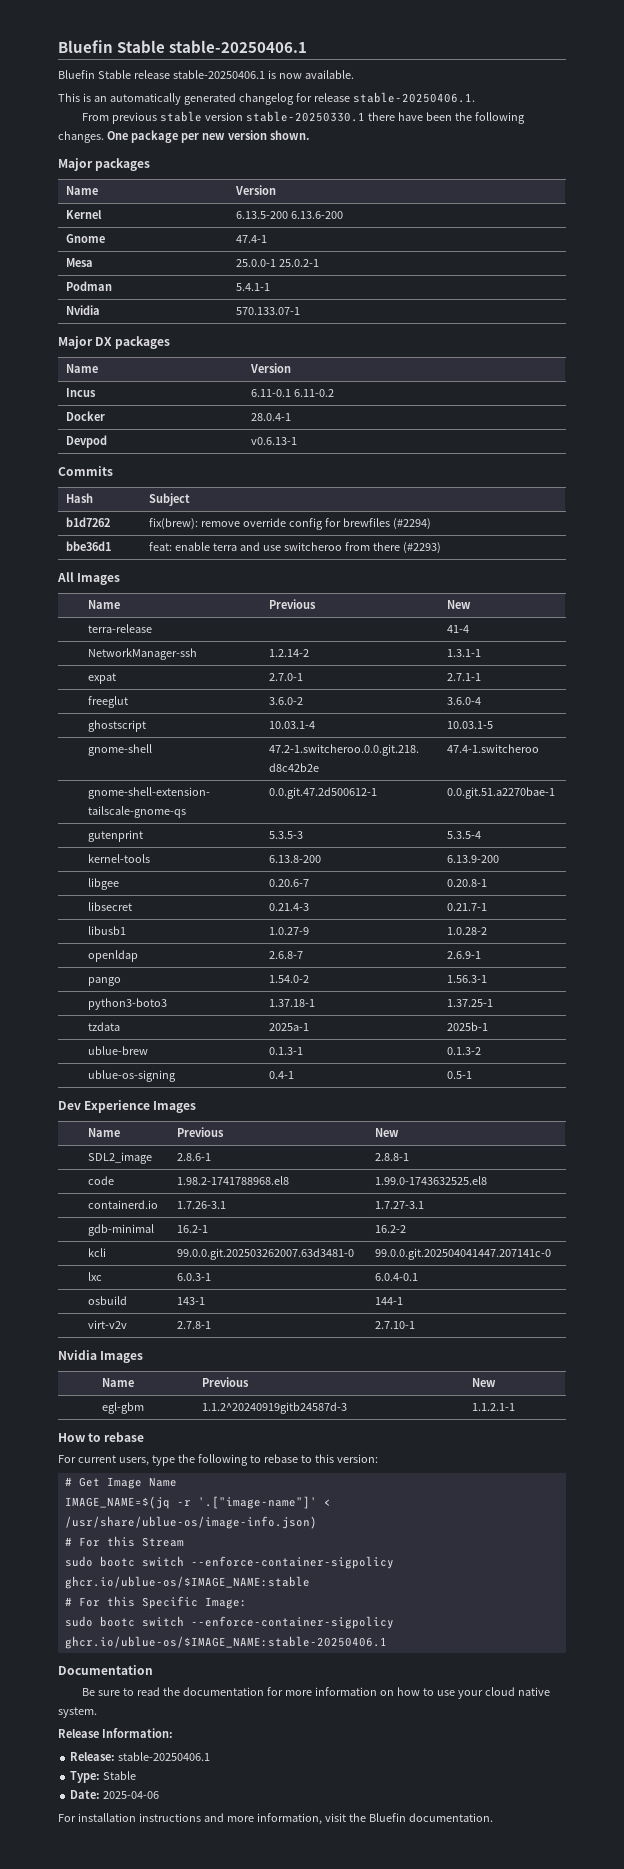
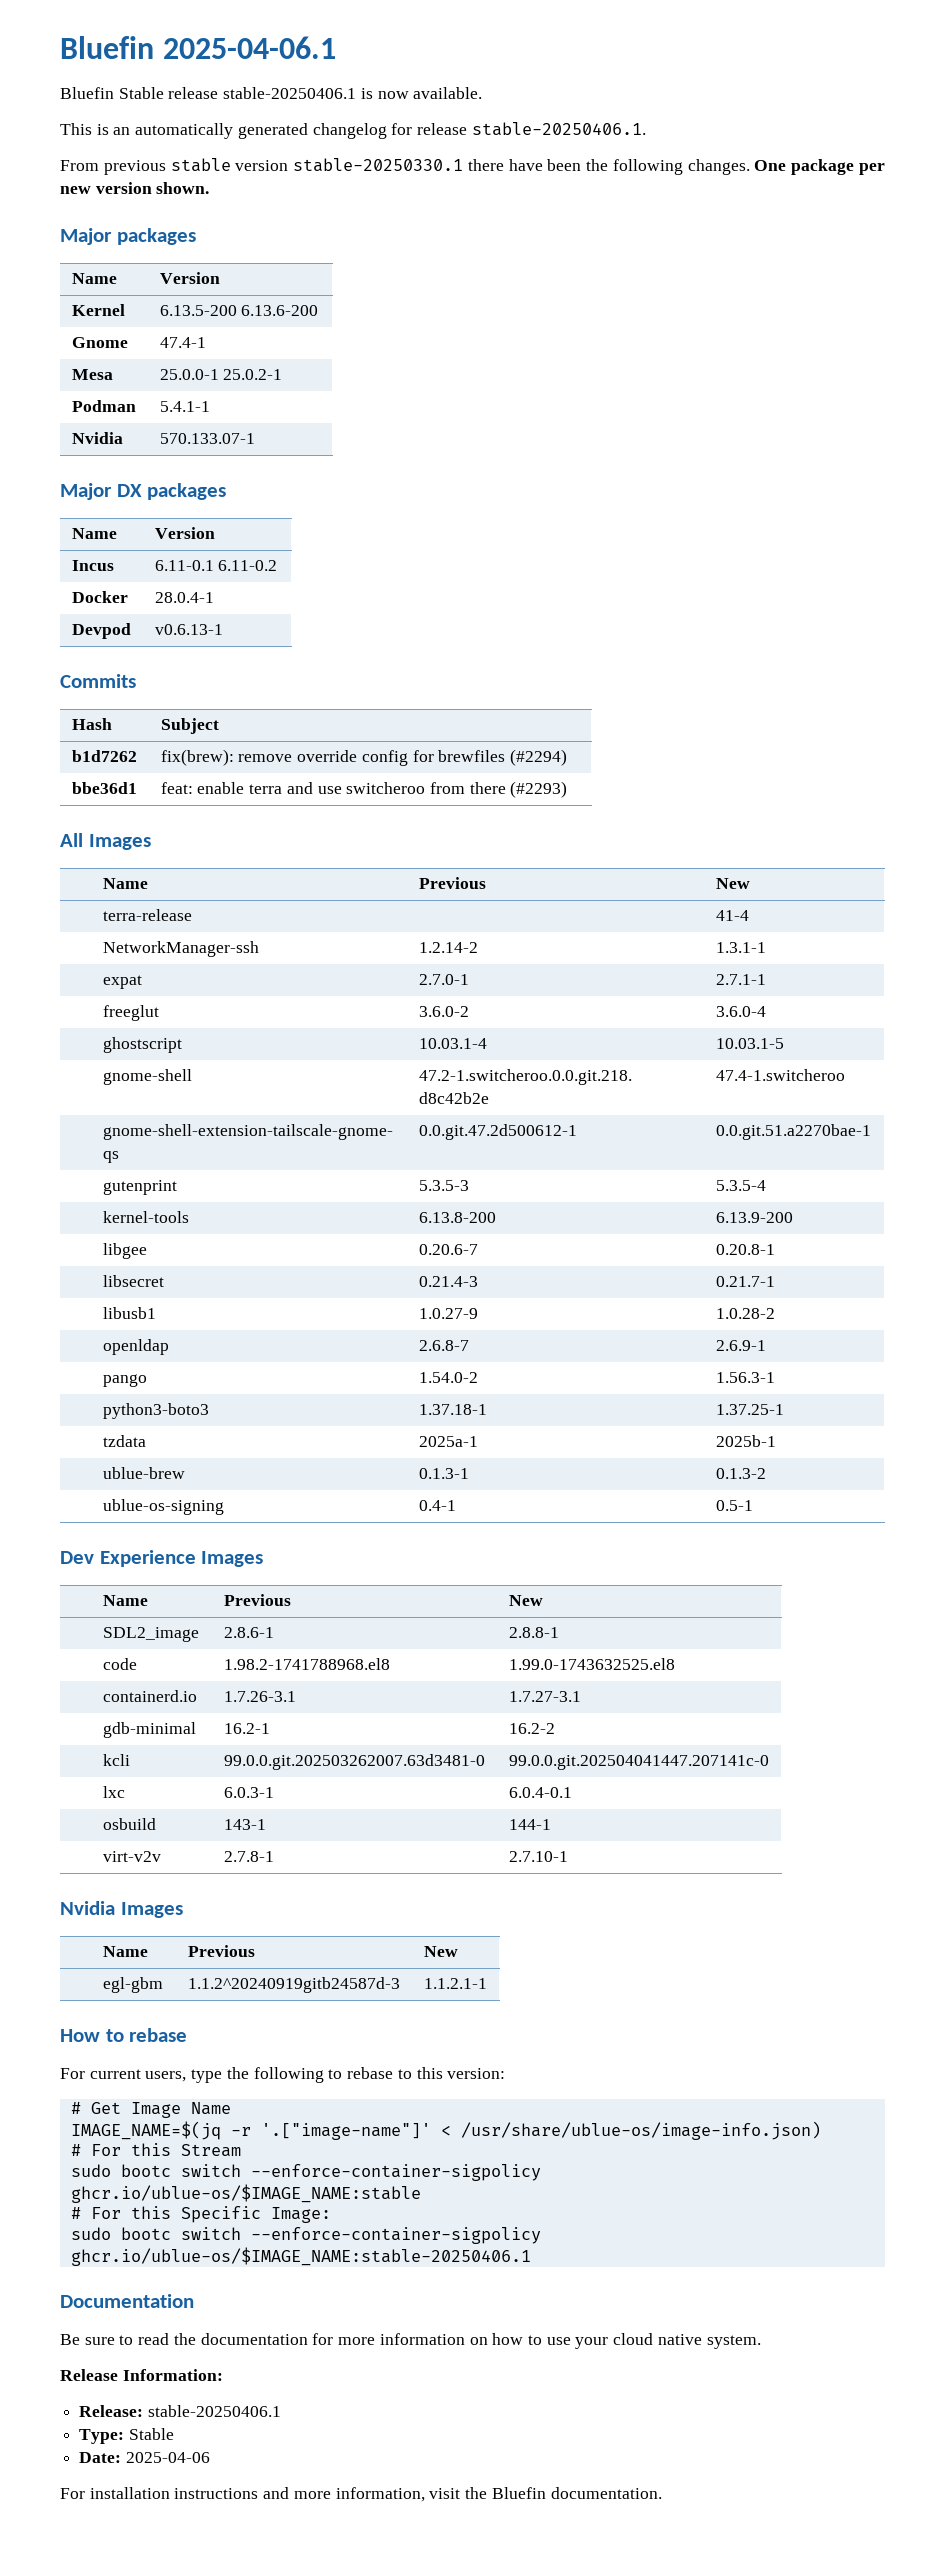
[58,40,308,53] Bluefin Stable stable-20250406.1 -> [60,36,336,59] Bluefin 2025-04-06.1

